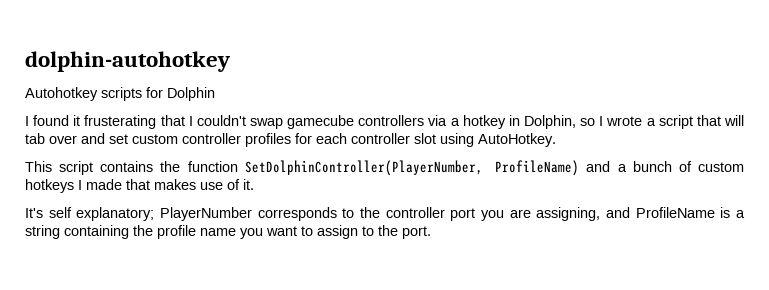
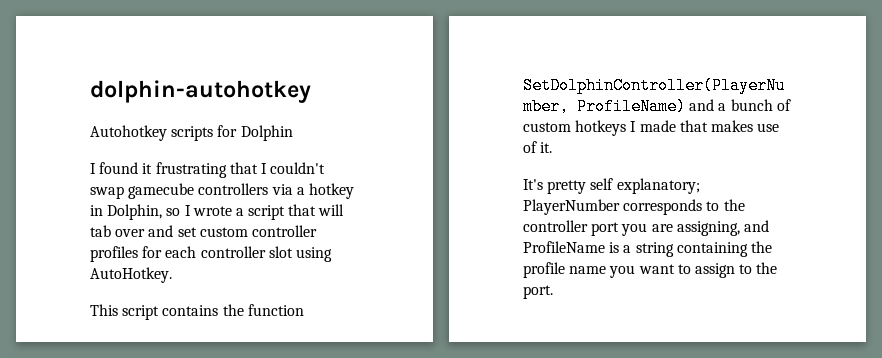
[84,115,157,129] frusterating -> [155,162,227,178] frustrating
(43, 213) none -> [547,180,587,194] pretty

